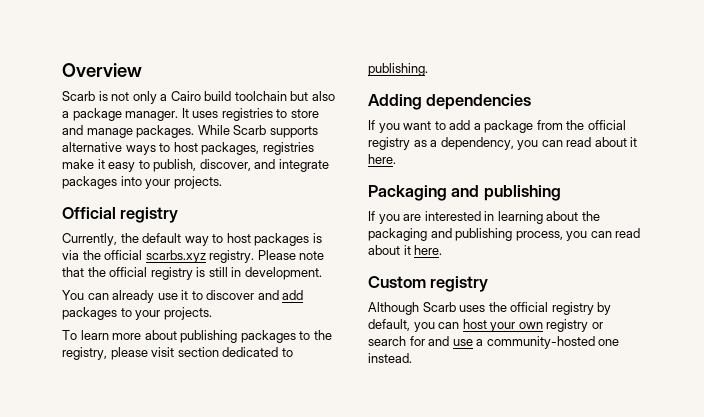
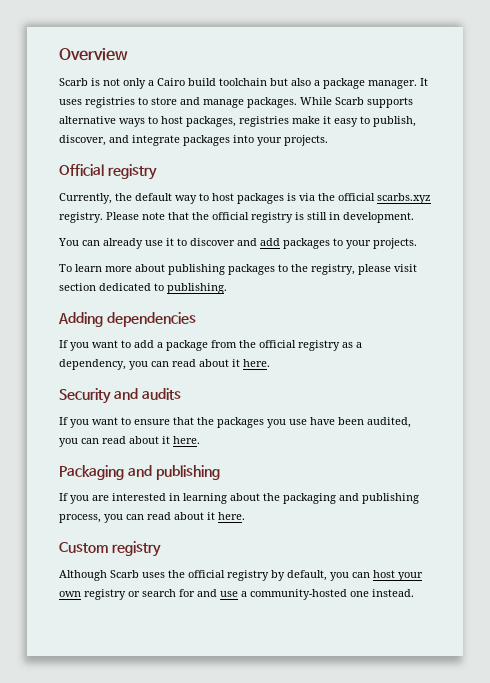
(396, 159) none -> [59,388,181,404] [59,417,411,428] [59,436,200,447] // Security and audits // If you want to ensure that the packages you use have been audited, you can read about it here.

